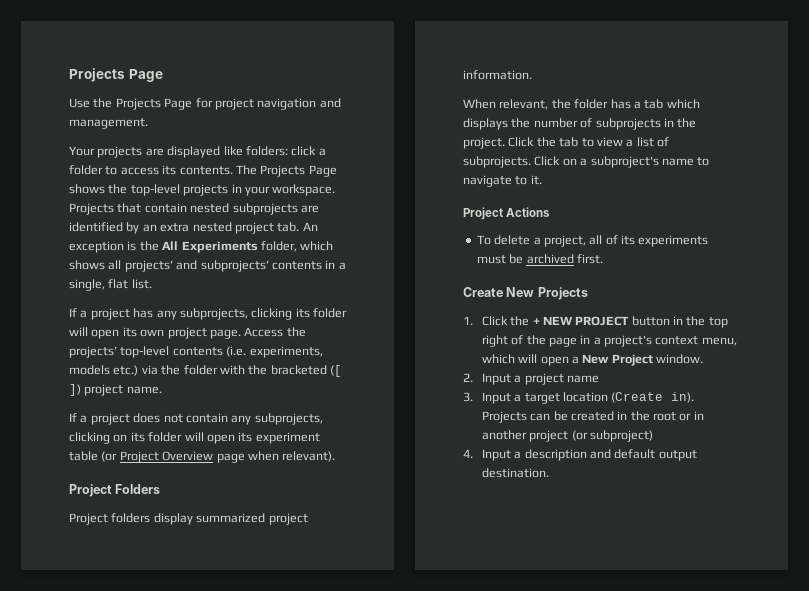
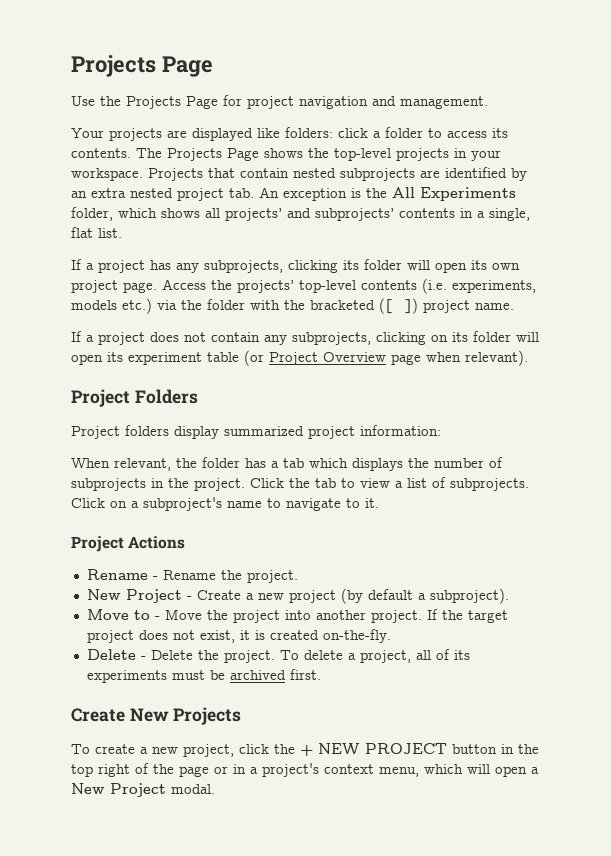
[463,70,532,80] information. -> [360,425,441,436] information:
(551, 212) none -> [86,569,298,583] [86,588,509,604] [86,609,508,623] [86,629,391,643] [86,649,275,663] Rename - Rename the project. // New Project - Create a new project (by default a subproject). // Move to - Move the project into another project. If the target project does not exist, it is created on-the-fly. // Delete - Delete the project.
[463,316,508,326] 1. Click -> [71,744,269,757] To create a new project, click
(577, 342) none -> [214,766,228,774] or
[656,354,704,364] [463,373,599,385] [463,392,695,404] [481,411,704,423] [481,430,653,442] [463,449,697,461] [481,468,549,478] window. // 2. Input a project name // 3. Input a target location (Create in). Projects can be created in the root or in another project (or subproject) // 4. Input a description and default output destination. -> [171,784,215,794] modal.

